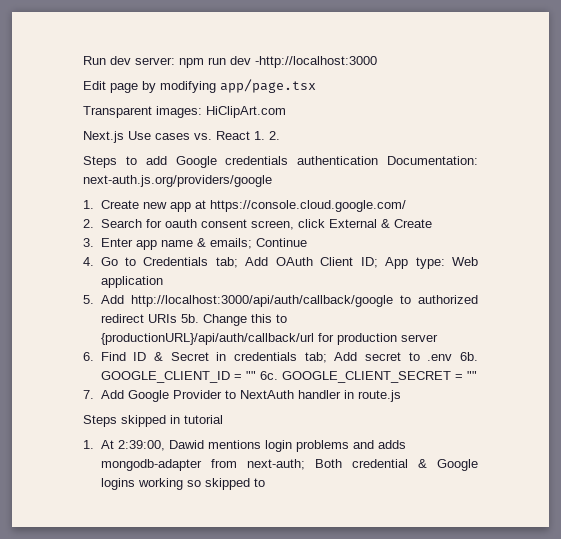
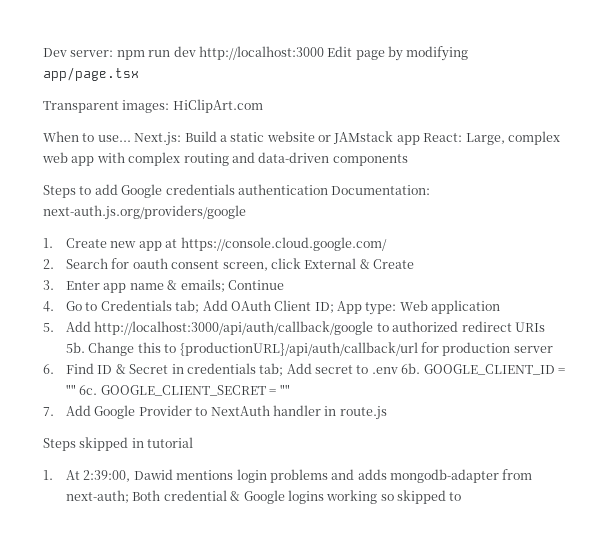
[83,56,131,65] Run dev -> [43,48,67,57] Dev
[255,56,377,68] -http://localhost:3000 // -> [198,46,324,60] http://localhost:3000
[83,131,280,143] Next.js Use cases vs. React 1. 2. -> [43,131,560,146] [42,152,408,166] When to use... Next.js: Build a static website or JAMstack app React: Large, complex web app with complex routing and data-driven components

